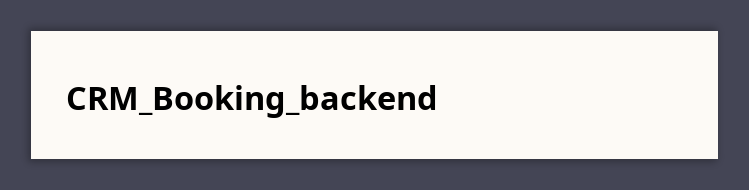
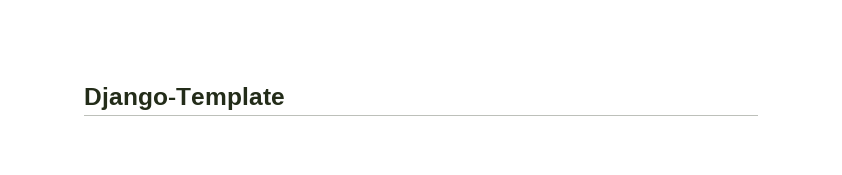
[66,85,438,118] CRM_Booking_backend -> [84,87,285,110] Django-Template

